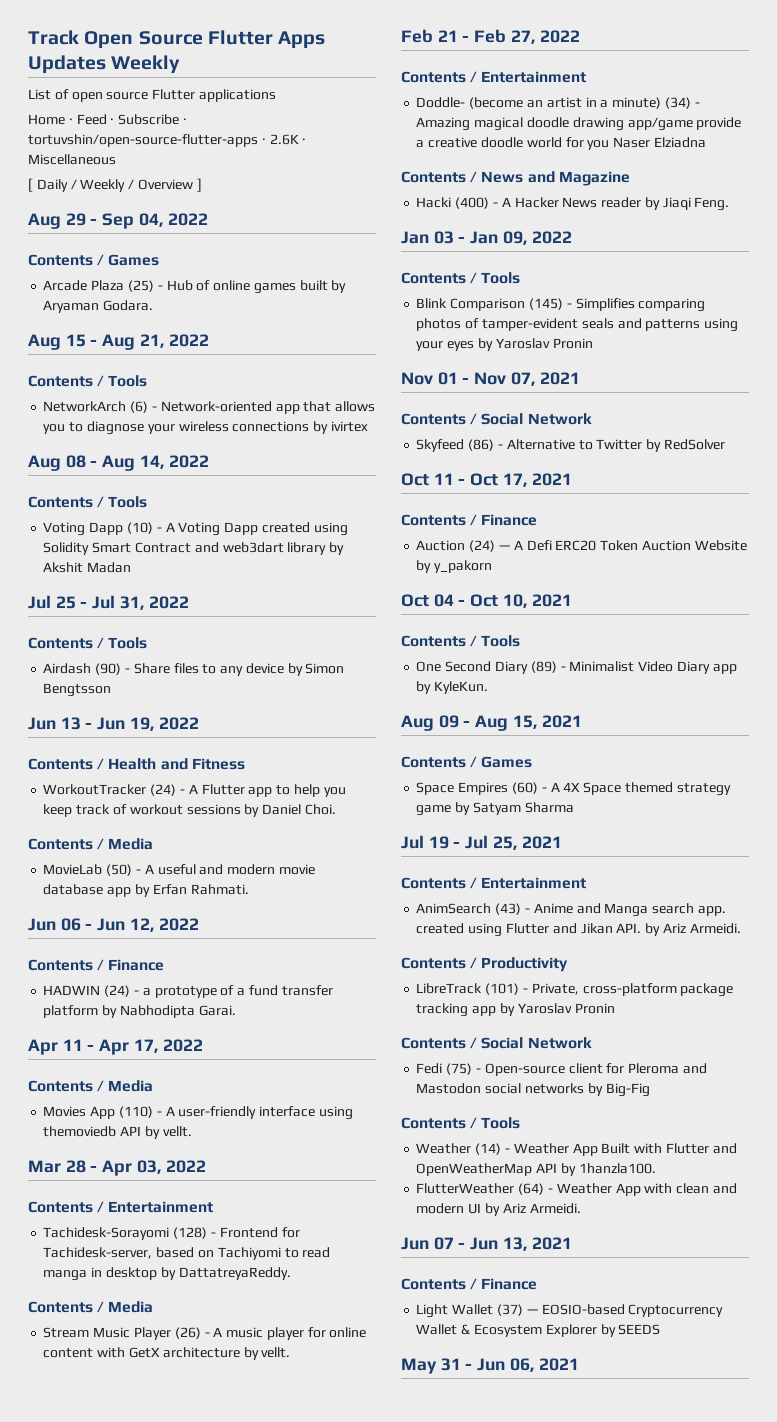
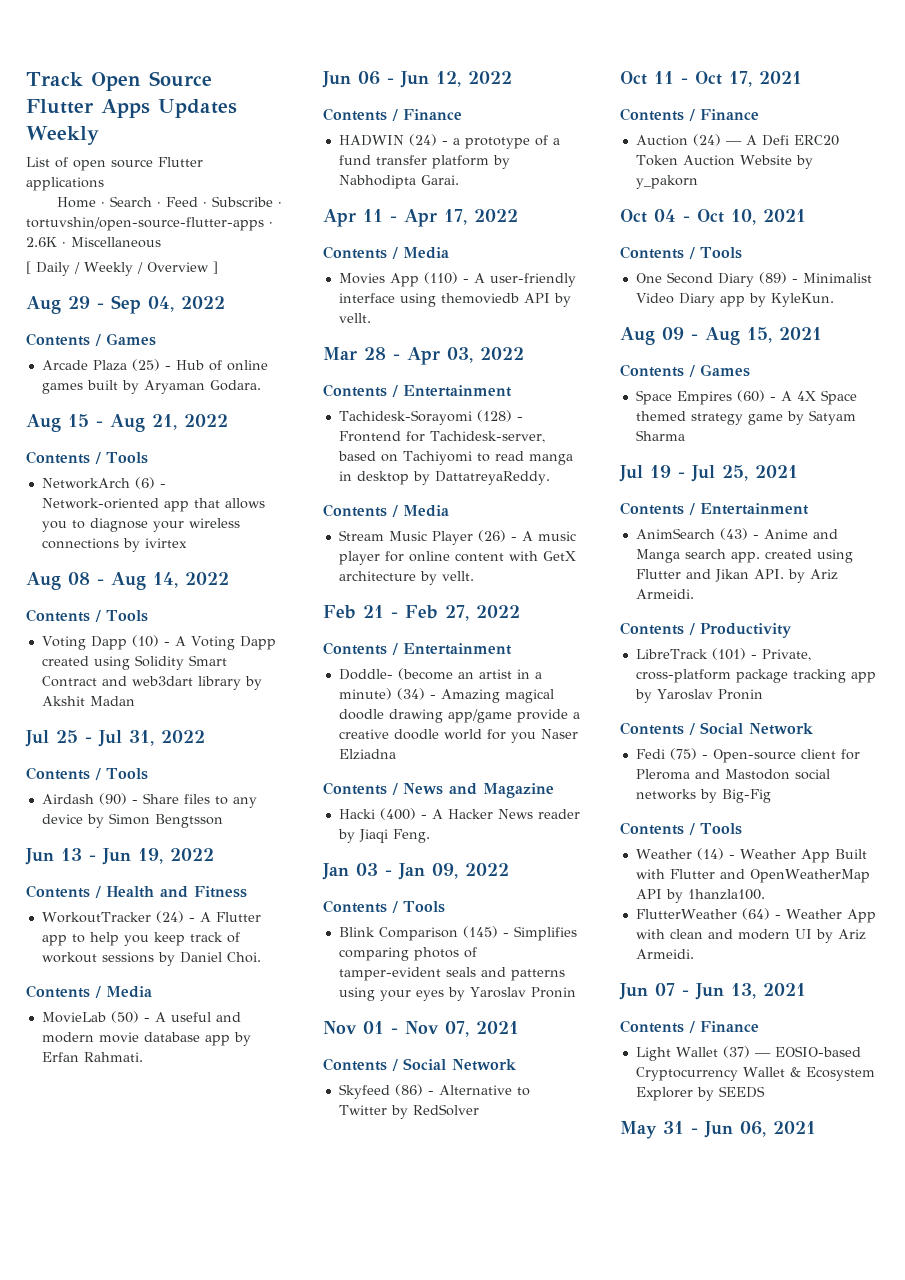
(73, 121) none -> [109,196,161,207] Search ·

